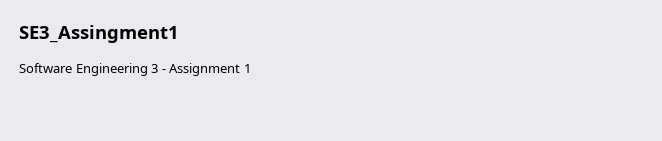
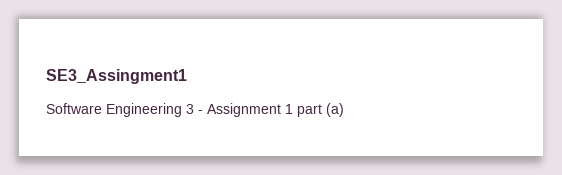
(251, 68) none -> [297,103,344,117] part (a)

